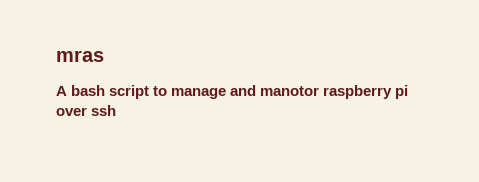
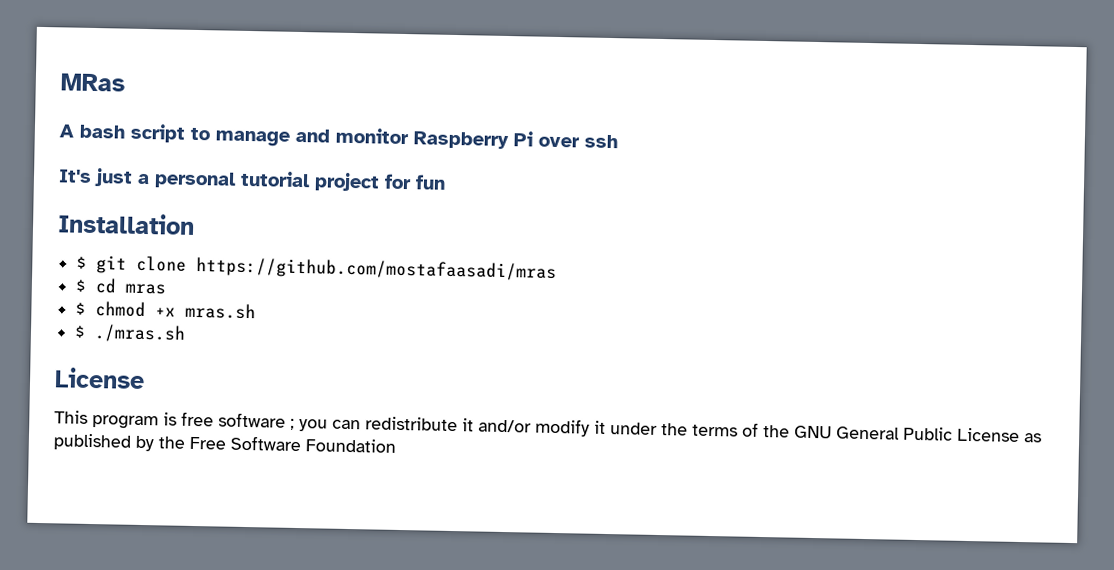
[56,50,104,62] mras -> [60,73,125,92] MRas
[260,85,409,99] manotor raspberry pi -> [335,127,533,150] monitor Raspberry Pi
(117, 110) none -> [58,168,446,192] [57,212,195,235] [76,255,558,283] [75,278,167,295] [75,301,257,320] [74,324,187,343] [54,367,145,390] [54,410,1042,443] [53,433,396,453] // It's just a personal tutorial project for fun // Installation // $ git clone https://github.com/mostafaasadi/mras // $ cd mras // $ chmod +x mras.sh // $ ./mras.sh // License // This program is free software ; you can redistribute it and/or modify it under the terms of the GNU General Public License as published by the Free Software Foundation

